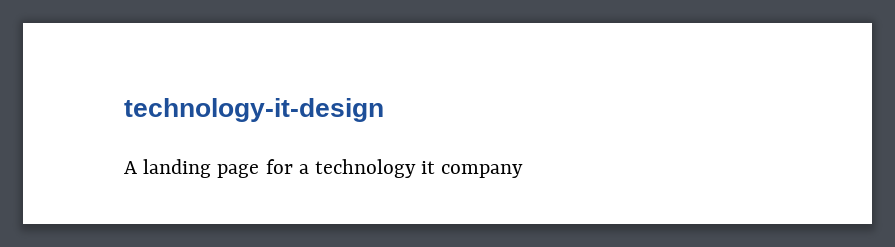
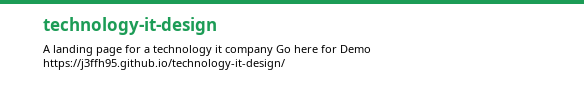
(524, 171) none -> [276,45,371,53] [43,59,285,70] Go here for Demo https://j3ffh95.github.io/technology-it-design/

